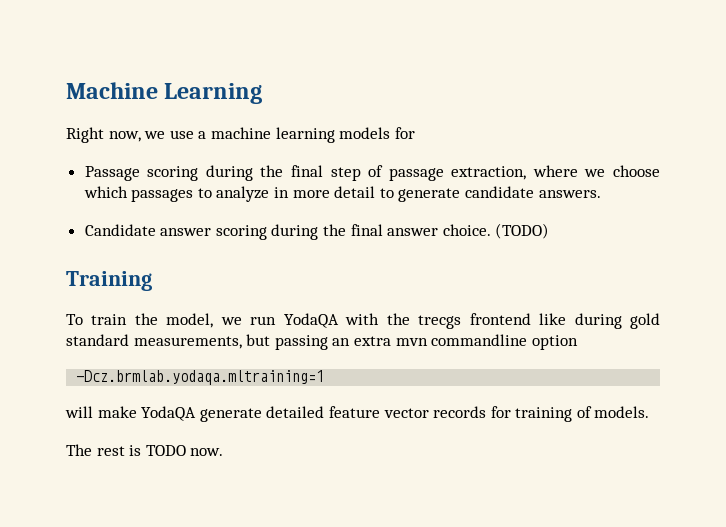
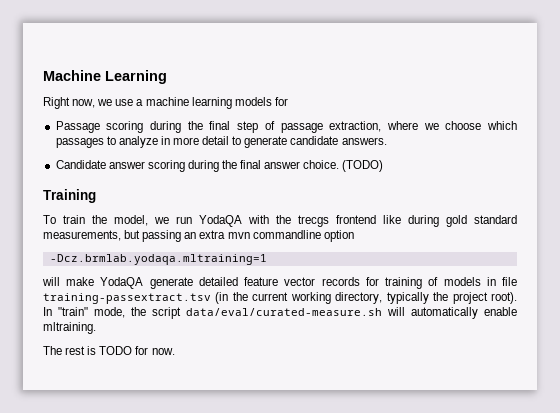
[594,406,650,418] models. -> [443,277,517,286] [43,292,517,304] [43,307,517,319] [43,322,96,334] models in file training-passextract.tsv (in the current working directory, typically the project root). In "train" mode, the script data/eval/curated-measure.sh will automatically enable mltraining.
(186, 450) none -> [135,346,149,355] for

